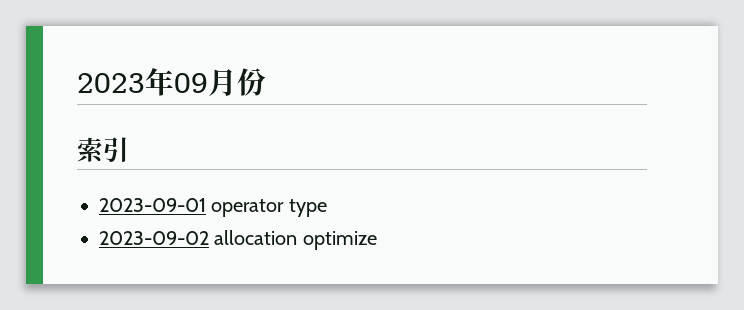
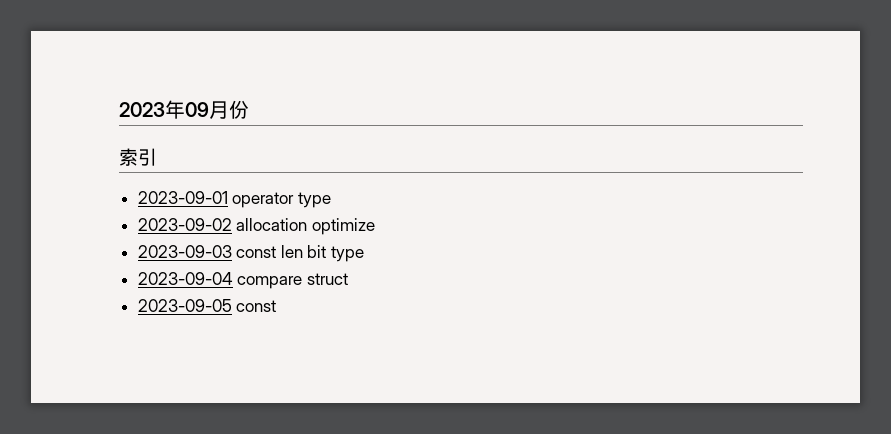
(377, 240) none -> [137,245,365,262] [137,272,348,289] [137,299,277,312] // 2023-09-03 const len bit type // 2023-09-04 compare struct // 2023-09-05 const

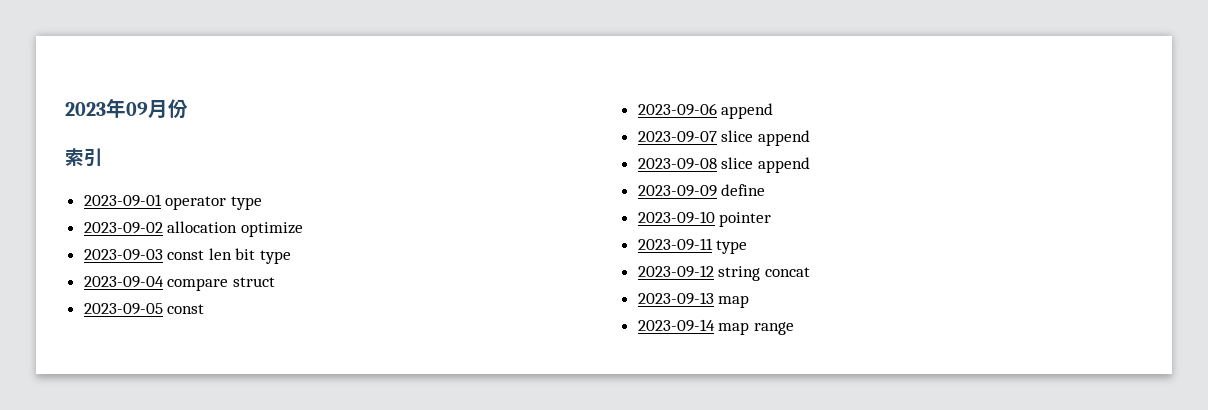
(277, 306) none -> [637,103,774,119] [637,130,810,146] [637,157,810,173] [637,184,766,197] [637,211,772,227] [637,238,748,254] [637,265,810,281] [637,292,750,308] [637,319,794,335] // 2023-09-06 append // 2023-09-07 slice append // 2023-09-08 slice append // 2023-09-09 define // 2023-09-10 pointer // 2023-09-11 type // 2023-09-12 string concat // 2023-09-13 map // 2023-09-14 map range

